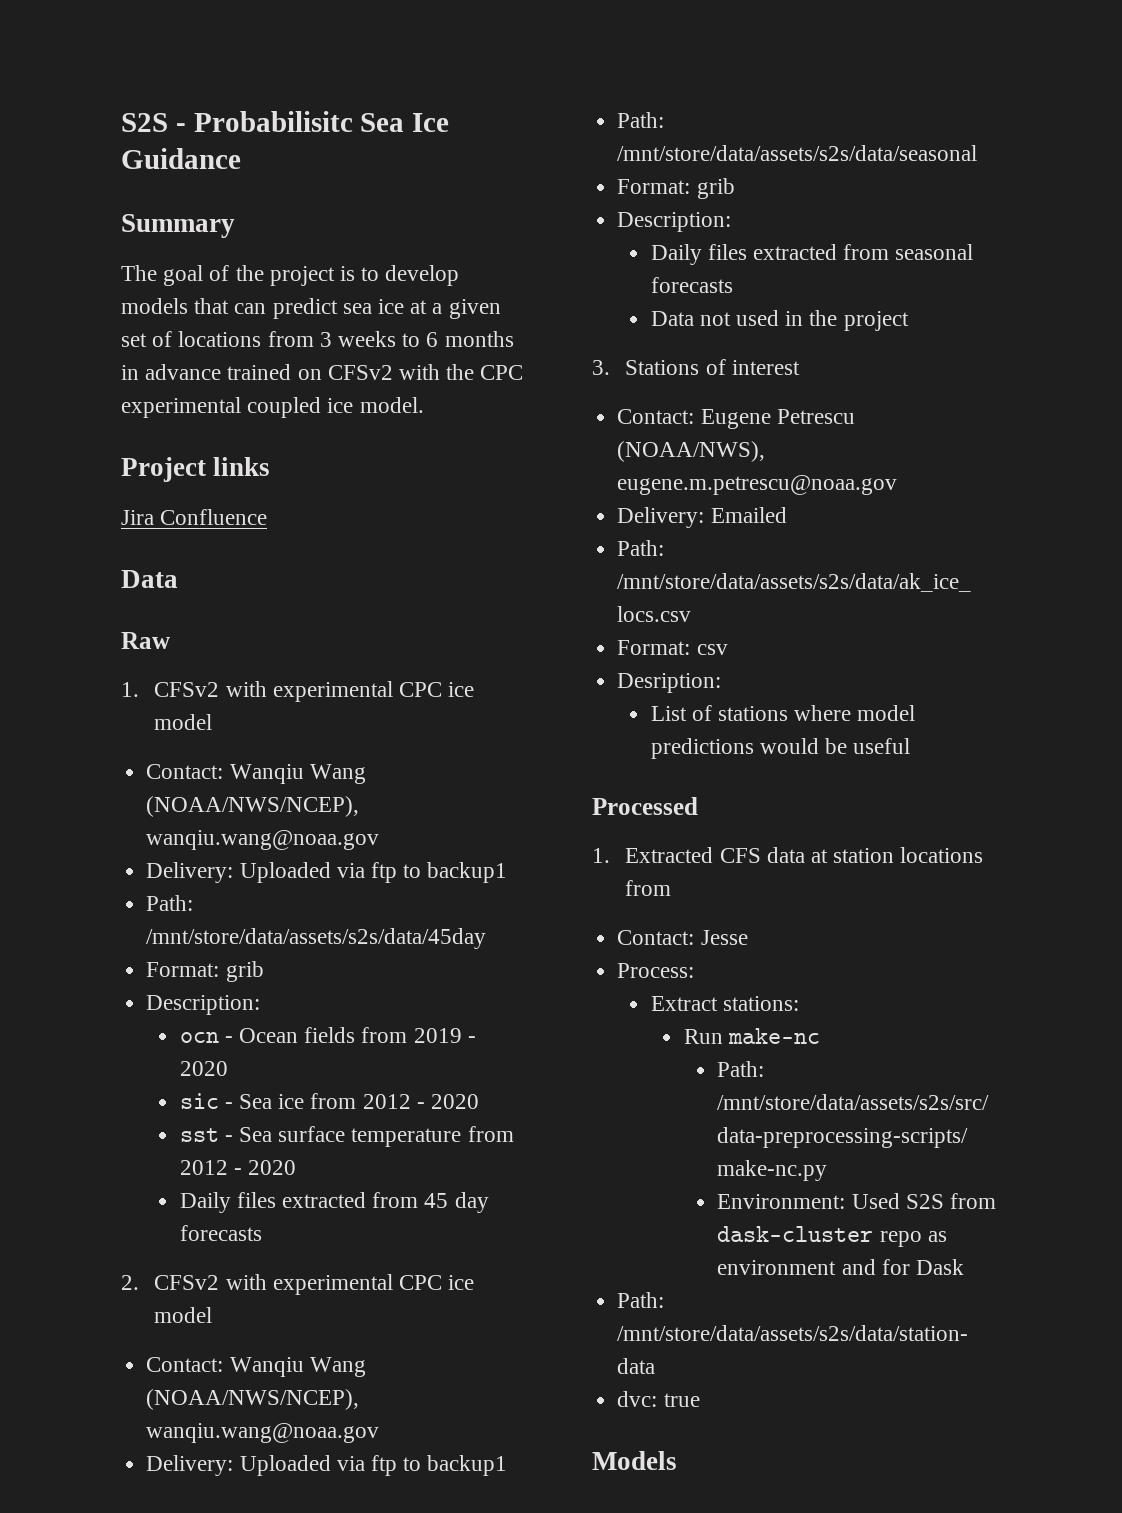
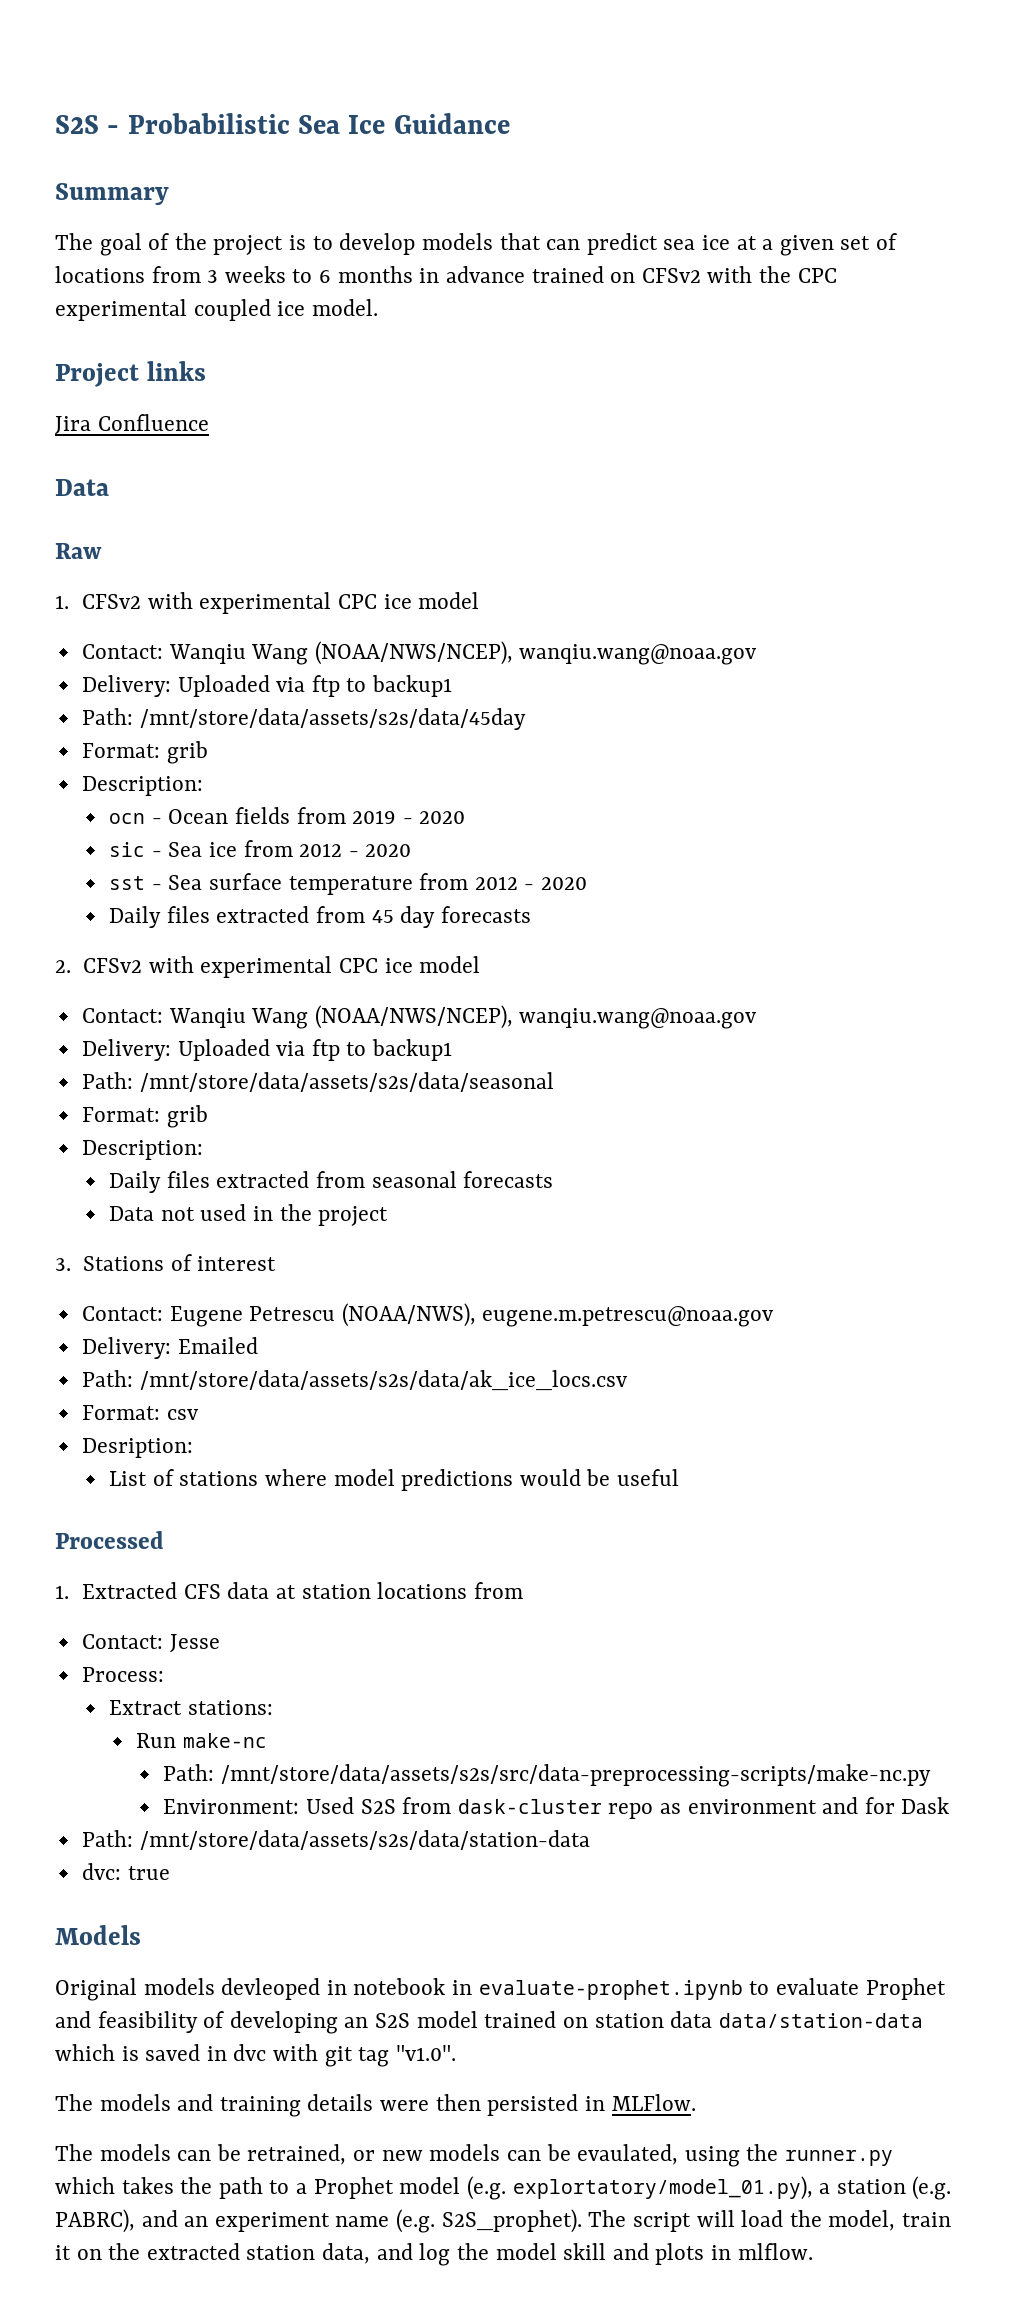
[193,111,353,132] Probabilisitc -> [127,113,290,134] Probabilistic
(677, 1460) none -> [55,1978,946,2001] [55,2011,923,2034] [55,2044,456,2067] [55,2094,696,2117] [55,2144,893,2167] [55,2176,952,2200] [55,2209,951,2233] [55,2243,813,2266] // Original models devleoped in notebook in evaluate-prophet.ipynb to evaluate Prophet and feasibility of developing an S2S model trained on station data data/station-data which is saved in dvc with git tag "v1.0". // The models and training details were then persisted in MLFlow. // The models can be retrained, or new models can be evaulated, using the runner.py which takes the path to a Prophet model (e.g. explortatory/model_01.py), a station (e.g. PABRC), and an experiment name (e.g. S2S_prophet). The script will load the model, train it on the extracted station data, and log the model skill and plots in mlflow.

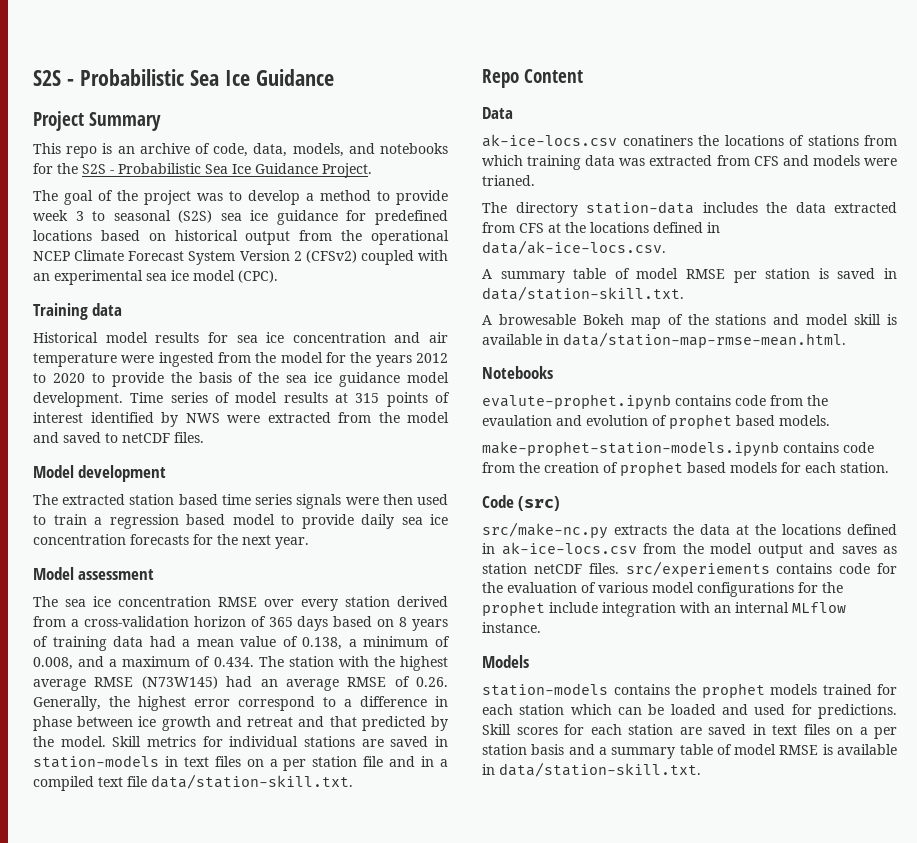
(510, 123) none -> [33,111,84,131] Project
(169, 194) none -> [33,143,448,158] [33,163,372,178] // This repo is an archive of code, data, models, and notebooks for the S2S - Probabilistic Sea Ice Guidance Project.
[289,235,307,250] is -> [197,193,223,201] was
[421,233,898,256] [55,266,837,283] [55,299,378,321] [55,361,206,387] [55,414,209,435] [55,479,109,496] [55,543,102,559] [55,592,480,614] [81,641,758,665] [81,675,453,697] [81,708,526,730] [81,741,208,764] [81,776,203,796] [109,807,466,824] [109,840,412,857] [109,873,587,895] [109,906,531,928] [55,956,481,978] [81,1005,758,1029] [81,1039,453,1061] [81,1072,554,1092] [81,1105,208,1128] [81,1140,203,1160] [109,1171,554,1193] [109,1204,389,1226] [55,1254,277,1271] [81,1303,775,1327] [81,1337,258,1359] [81,1370,628,1391] [81,1405,199,1420] [81,1438,193,1458] [109,1469,679,1491] [55,1531,164,1549] [55,1582,523,1599] [81,1634,220,1653] [81,1667,164,1682] [109,1700,273,1715] [136,1733,267,1748] [163,1764,931,1787] [163,1797,950,1819] [81,1830,590,1850] [81,1863,170,1880] [55,1925,141,1945] [55,1978,946,2001] [55,2011,923,2034] [55,2044,456,2067] [55,2094,696,2117] [55,2144,893,2167] [55,2176,952,2200] [55,2209,951,2233] [55,2243,813,2266] models that can predict sea ice at a given set of locations from 3 weeks to 6 months in advance trained on CFSv2 with the CPC experimental coupled ice model. // Project links // Jira Confluence // Data // Raw // 1. CFSv2 with experimental CPC ice model // Contact: Wanqiu Wang (NOAA/NWS/NCEP), wanqiu.wang@noaa.gov // Delivery: Uploaded via ftp to backup1 // Path: /mnt/store/data/assets/s2s/data/45day // Format: grib // Description: // ocn - Ocean fields from 2019 - 2020 // sic - Sea ice from 2012 - 2020 // sst - Sea surface temperature from 2012 - 2020 // Daily files extracted from 45 day forecasts // 2. CFSv2 with experimental CPC ice model // Contact: Wanqiu Wang (NOAA/NWS/NCEP), wanqiu.wang@noaa.gov // Delivery: Uploaded via ftp to backup1 // Path: /mnt/store/data/assets/s2s/data/seasonal // Format: grib // Description: // Daily files extracted from seasonal forecasts // Data not used in the project // 3. Stations of interest // Contact: Eugene Petrescu (NOAA/NWS), eugene.m.petrescu@noaa.gov // Delivery: Emailed // Path: /mnt/store/data/assets/s2s/data/ak_ice_locs.csv // Format: csv // Desription: // List of stations where model predictions would be useful // Processed // 1. Extracted CFS data at station locations from // Contact: Jesse // Process: // Extract stations: // Run make-nc // Path: /mnt/store/data/assets/s2s/src/data-preprocessing-scripts/make-nc.py // Environment: Used S2S from dask-cluster repo as environment and for Dask // Path: /mnt/store/data/assets/s2s/data/station-data // dvc: true // Models // Original models devleoped in notebook in evaluate-prophet.ipynb to evaluate Prophet and feasibility of developing an S2S model trained on station data data/station-data which is saved in dvc with git tag "v1.0". // The models and training details were then persisted in MLFlow. // The models can be retrained, or new models can be evaulated, using the runner.py which takes the path to a Prophet model (e.g. explortatory/model_01.py), a station (e.g. PABRC), and an experiment name (e.g. S2S_prophet). The script will load the model, train it on the extracted station data, and log the model skill and plots in mlflow. -> [306,190,448,205] [33,210,448,225] [33,230,449,245] [33,250,448,265] [33,270,278,285] [33,303,123,320] [33,332,448,343] [33,352,448,367] [33,372,450,387] [33,392,450,407] [33,412,449,427] [33,432,204,443] [33,465,167,482] [33,494,449,509] [33,514,448,529] [33,534,309,549] [33,567,155,580] [33,596,448,611] [33,616,448,631] [33,636,450,651] [33,656,448,671] [33,676,448,691] [33,696,448,711] [33,716,449,731] [33,736,449,747] [33,755,449,771] [33,774,353,791] [482,69,584,88] [482,107,513,119] [482,134,897,147] [482,155,897,170] [482,175,535,186] [482,201,897,217] [482,222,720,233] [482,240,666,255] [482,268,897,283] [482,286,684,301] [482,314,897,329] [482,332,846,348] [482,366,553,379] [482,394,828,410] [482,414,830,429] [482,441,874,457] [482,461,889,476] [482,495,561,511] [482,522,897,539] [482,542,897,558] [482,561,897,577] [482,582,843,597] [482,601,846,617] [482,622,541,633] [482,655,529,668] [482,683,897,698] [482,704,897,719] [482,724,897,739] [482,744,897,759] [482,762,701,777] a method to provide week 3 to seasonal (S2S) sea ice guidance for predefined locations based on historical output from the operational NCEP Climate Forecast System Version 2 (CFSv2) coupled with an experimental sea ice model (CPC). // Training data // Historical model results for sea ice concentration and air temperature were ingested from the model for the years 2012 to 2020 to provide the basis of the sea ice guidance model development. Time series of model results at 315 points of interest identified by NWS were extracted from the model and saved to netCDF files. // Model development // The extracted station based time series signals were then used to train a regression based model to provide daily sea ice concentration forecasts for the next year. // Model assessment // The sea ice concentration RMSE over every station derived from a cross-validation horizon of 365 days based on 8 years of training data had a mean value of 0.138, a minimum of 0.008, and a maximum of 0.434. The station with the highest average RMSE (N73W145) had an average RMSE of 0.26. Generally, the highest error correspond to a difference in phase between ice growth and retreat and that predicted by the model. Skill metrics for individual stations are saved in station-models in text files on a per station file and in a compiled text file data/station-skill.txt. // Repo Content // Data // ak-ice-locs.csv conatiners the locations of stations from which training data was extracted from CFS and models were trianed. // The directory station-data includes the data extracted from CFS at the locations defined in data/ak-ice-locs.csv. // A summary table of model RMSE per station is saved in data/station-skill.txt. // A browesable Bokeh map of the stations and model skill is available in data/station-map-rmse-mean.html. // Notebooks // evalute-prophet.ipynb contains code from the evaulation and evolution of prophet based models. // make-prophet-station-models.ipynb contains code from the creation of prophet based models for each station. // Code (src) // src/make-nc.py extracts the data at the locations defined in ak-ice-locs.csv from the model output and saves as station netCDF files. src/experiements contains code for the evaluation of various model configurations for the prophet include integration with an internal MLflow instance. // Models // station-models contains the prophet models trained for each station which can be loaded and used for predictions. Skill scores for each station are saved in text files on a per station basis and a summary table of model RMSE is available in data/station-skill.txt.

